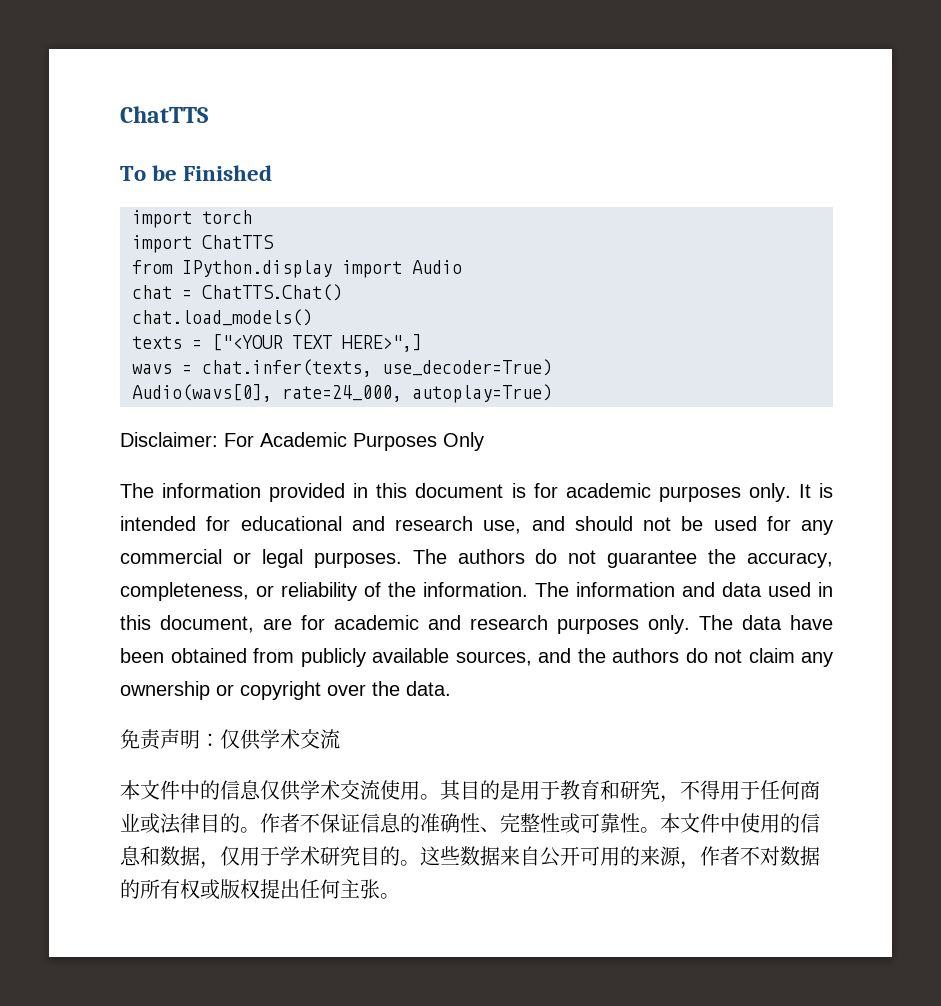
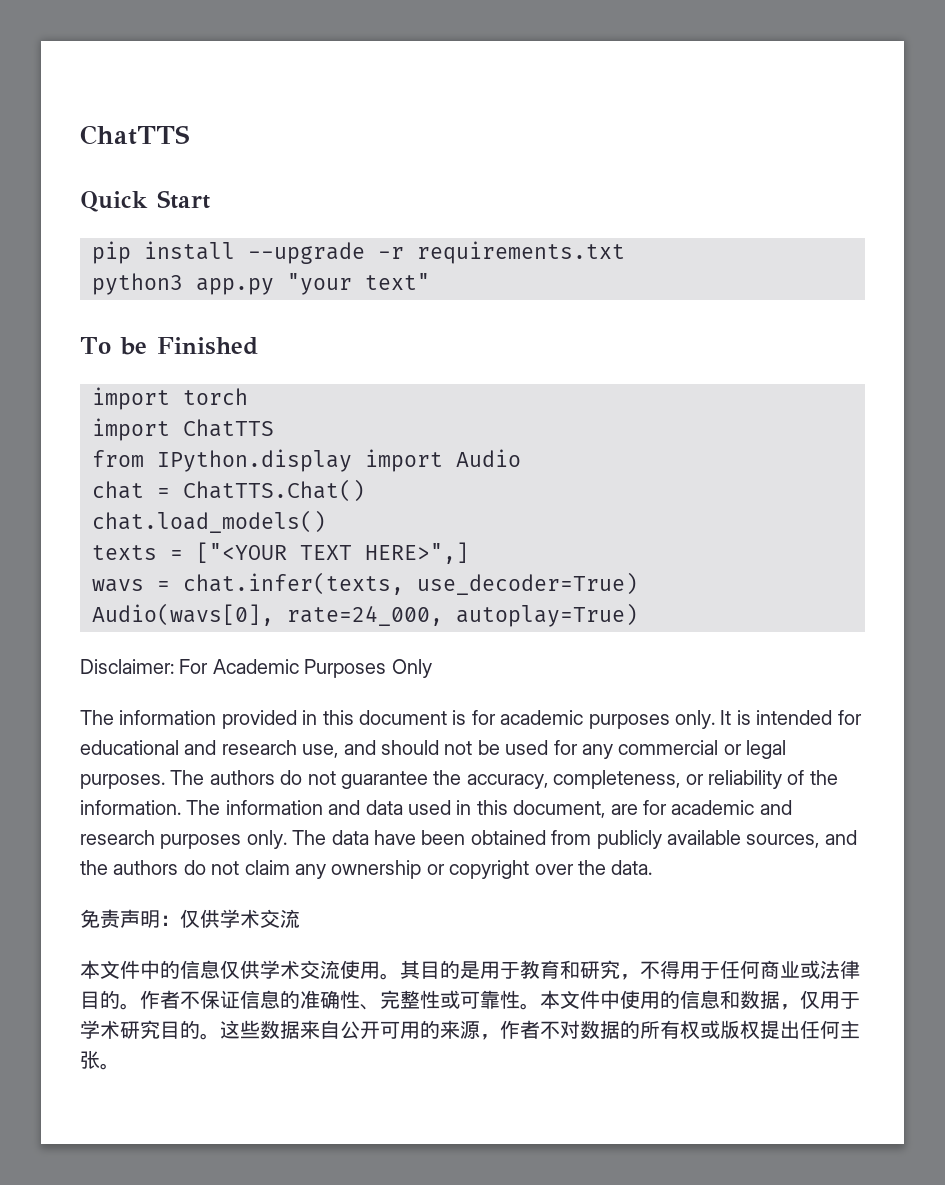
[120,106,208,123] ChatTTS -> [80,125,190,145] [80,190,210,212] [92,241,625,264] [92,273,430,295] ChatTTS // Quick Start // pip install --upgrade -r requirements.txt // python3 app.py "your text"

